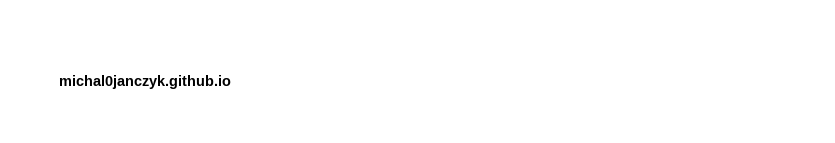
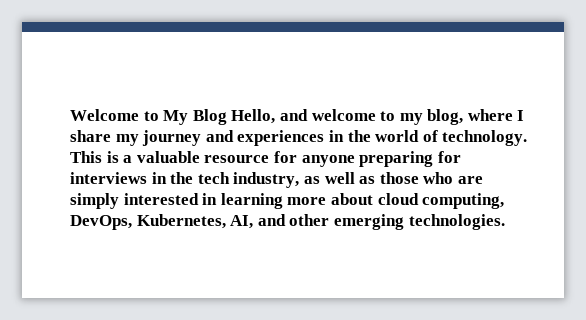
[59,75,231,89] michal0janczyk.github.io -> [70,109,525,125] [70,130,528,146] [70,151,461,167] [70,172,483,188] [70,193,505,209] [70,214,505,230] Welcome to My Blog Hello, and welcome to my blog, where I share my journey and experiences in the world of technology. This is a valuable resource for anyone preparing for interviews in the tech industry, as well as those who are simply interested in learning more about cloud computing, DevOps, Kubernetes, AI, and other emerging technologies.

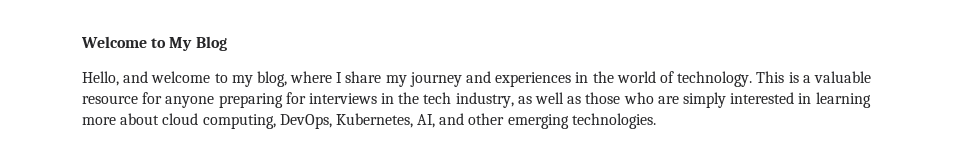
(227, 117) none -> (227, 43) //

